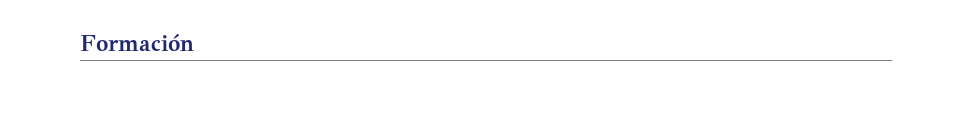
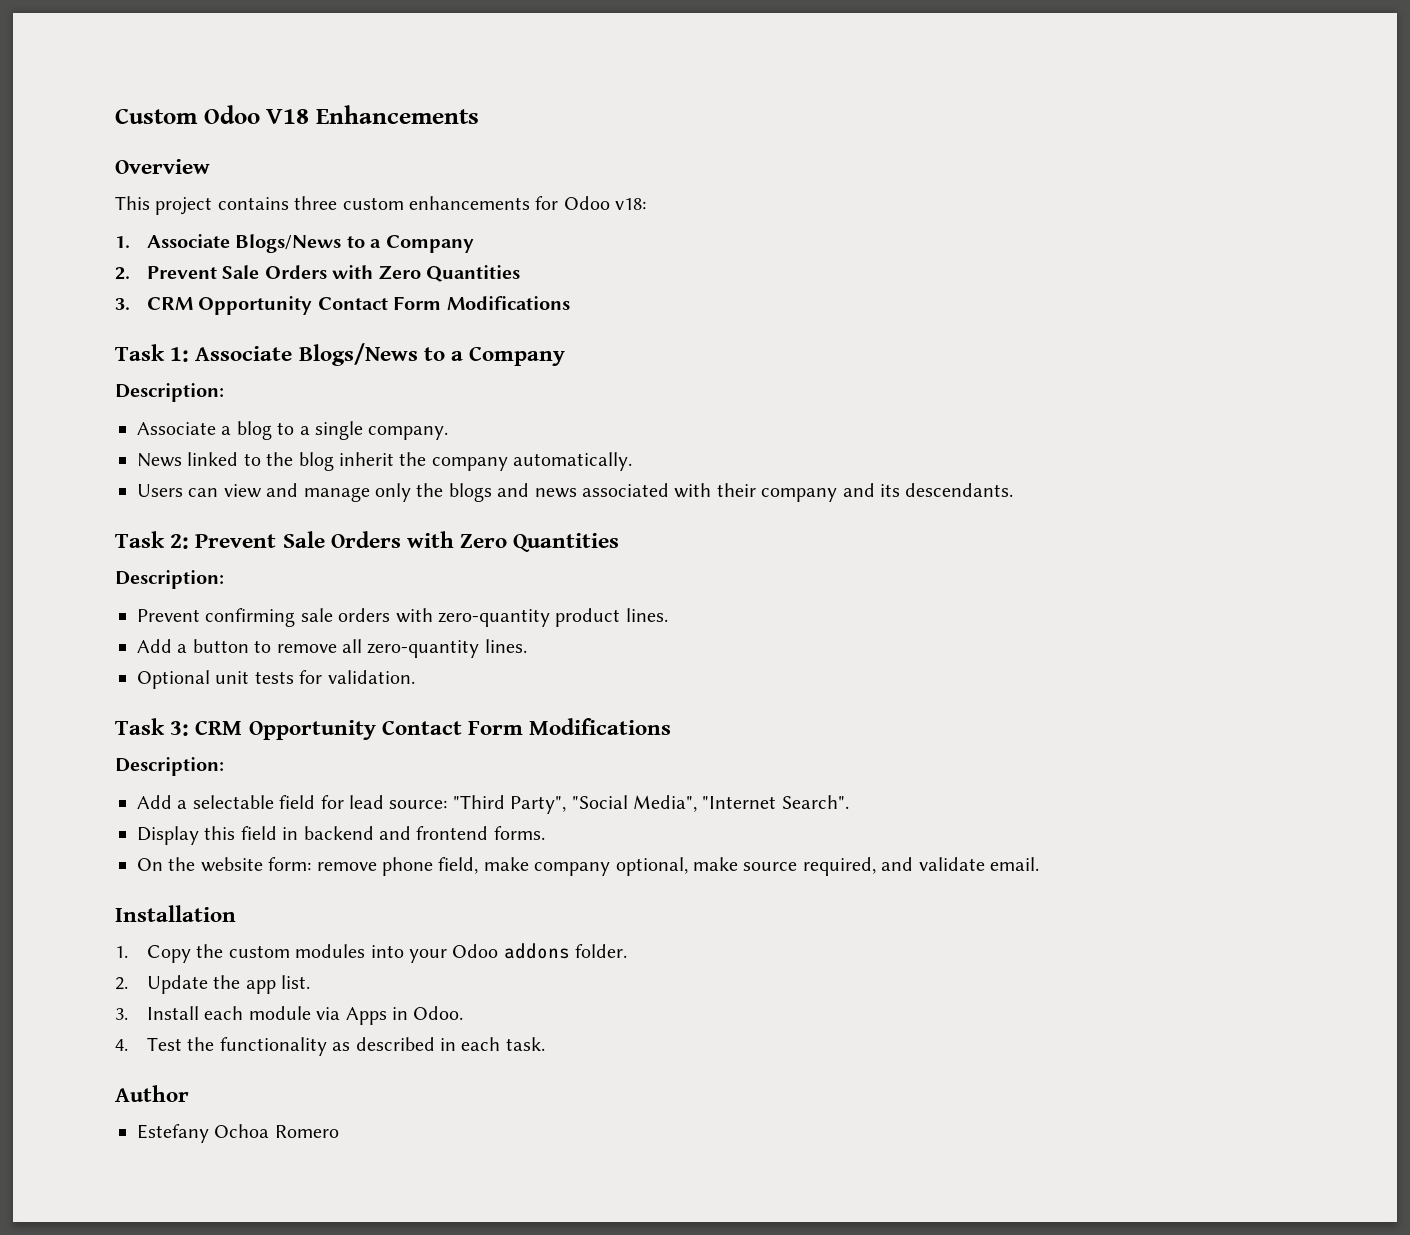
[80,34,194,51] Formación -> [115,105,479,124] [115,159,210,174] [115,196,647,215] [115,234,474,253] [115,265,520,282] [115,296,570,315] [115,343,566,366] [115,383,224,402] [137,421,449,440] [137,452,633,471] [137,483,1014,502] [115,531,620,552] [115,570,224,589] [137,608,668,627] [137,639,527,658] [137,670,415,689] [115,718,672,740] [115,757,224,776] [137,795,849,814] [137,826,545,845] [137,857,1039,876] [115,905,236,922] [115,943,628,963] [115,975,311,994] [115,1006,464,1025] [115,1037,545,1056] [115,1085,189,1102] [137,1124,339,1143] Custom Odoo V18 Enhancements // Overview // This project contains three custom enhancements for Odoo v18: // 1. Associate Blogs/News to a Company // 2. Prevent Sale Orders with Zero Quantities // 3. CRM Opportunity Contact Form Modifications // Task 1: Associate Blogs/News to a Company // Description: // Associate a blog to a single company. // News linked to the blog inherit the company automatically. // Users can view and manage only the blogs and news associated with their company and its descendants. // Task 2: Prevent Sale Orders with Zero Quantities // Description: // Prevent confirming sale orders with zero-quantity product lines. // Add a button to remove all zero-quantity lines. // Optional unit tests for validation. // Task 3: CRM Opportunity Contact Form Modifications // Description: // Add a selectable field for lead source: "Third Party", "Social Media", "Internet Search". // Display this field in backend and frontend forms. // On the website form: remove phone field, make company optional, make source required, and validate email. // Installation // 1. Copy the custom modules into your Odoo addons folder. // 2. Update the app list. // 3. Install each module via Apps in Odoo. // 4. Test the functionality as described in each task. // Author // Estefany Ochoa Romero

